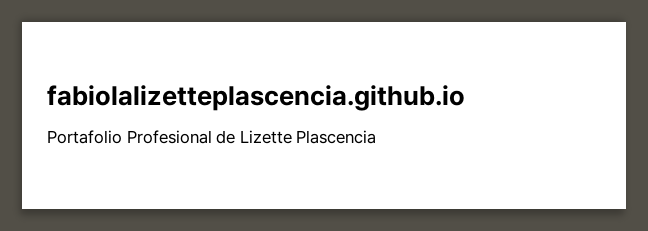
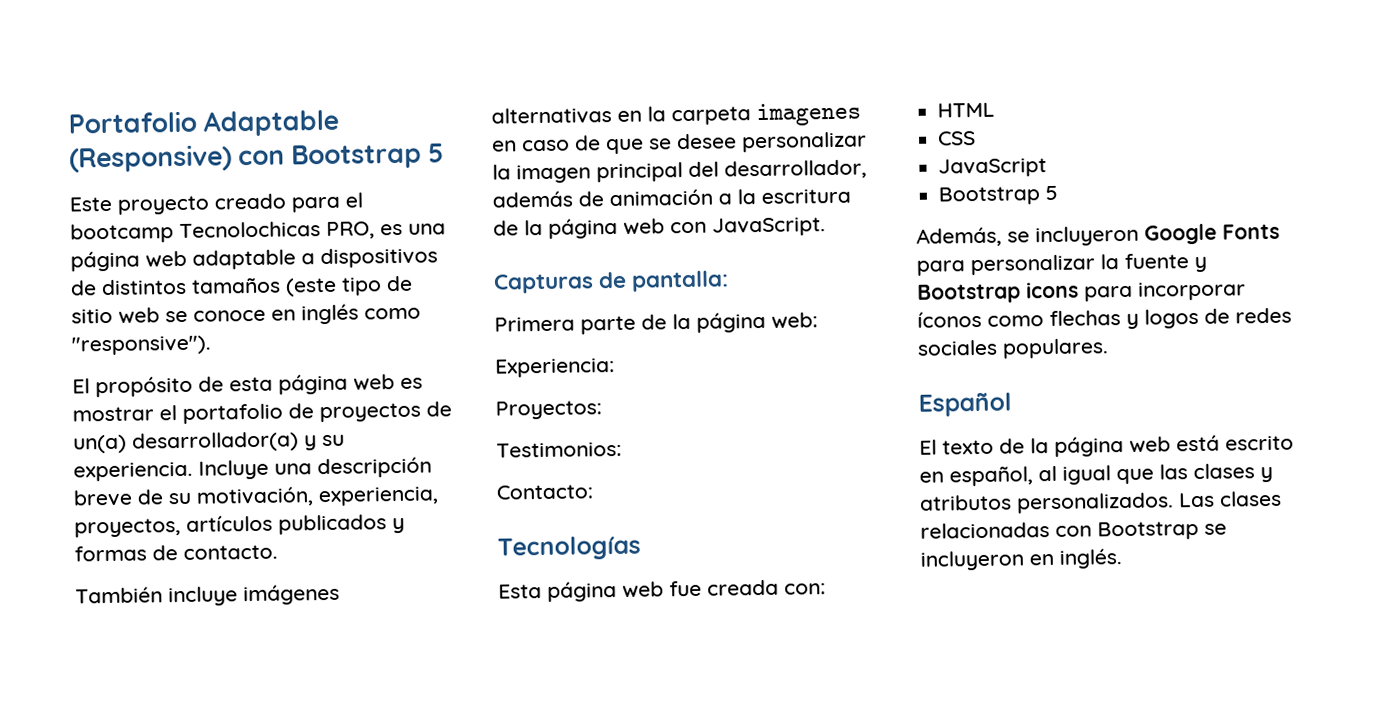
[47,85,465,111] [47,130,377,144] fabiolalizetteplascencia.github.io // Portafolio Profesional de Lizette Plascencia -> [68,109,340,137] [69,143,445,173] [69,192,363,215] [70,221,446,244] [70,247,438,272] [70,275,413,297] [71,303,421,325] [71,335,211,356] [72,373,423,398] [72,401,452,424] [73,431,345,454] [73,456,432,482] [73,486,439,507] [74,514,405,538] [74,544,278,562] [75,583,340,607] [491,102,861,127] [492,131,867,155] [492,159,867,184] [492,188,851,208] [493,217,826,239] [493,270,730,294] [494,311,818,335] [495,358,615,378] [495,400,602,420] [496,441,622,458] [496,484,594,500] [497,535,641,561] [498,579,826,602] [937,102,996,118] [937,131,977,146] [938,158,1048,178] [938,185,1059,206] [916,223,1280,247] [916,253,1207,276] [917,281,1246,304] [917,307,1292,329] [917,338,1109,359] [918,392,1012,417] [919,434,1294,457] [919,463,1273,487] [919,490,1282,514] [920,520,1227,541] [920,548,1123,571] Portafolio Adaptable (Responsive) con Bootstrap 5 // Este proyecto creado para el bootcamp Tecnolochicas PRO, es una página web adaptable a dispositivos de distintos tamaños (este tipo de sitio web se conoce en inglés como "responsive"). // El propósito de esta página web es mostrar el portafolio de proyectos de un(a) desarrollador(a) y su experiencia. Incluye una descripción breve de su motivación, experiencia, proyectos, artículos publicados y formas de contacto. // También incluye imágenes alternativas en la carpeta imagenes en caso de que se desee personalizar la imagen principal del desarrollador, además de animación a la escritura de la página web con JavaScript. // Capturas de pantalla: // Primera parte de la página web: // Experiencia: // Proyectos: // Testimonios: // Contacto: // Tecnologías // Esta página web fue creada con: // HTML // CSS // JavaScript // Bootstrap 5 // Además, se incluyeron Google Fonts para personalizar la fuente y Bootstrap icons para incorporar íconos como flechas y logos de redes sociales populares. // Español // El texto de la página web está escrito en español, al igual que las clases y atributos personalizados. Las clases relacionadas con Bootstrap se incluyeron en inglés.

